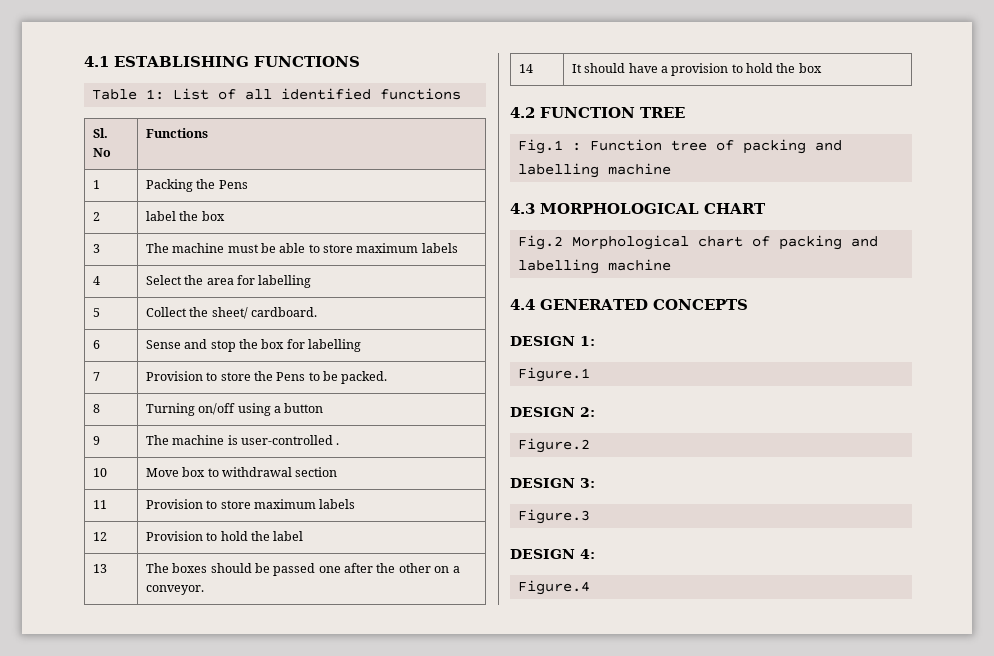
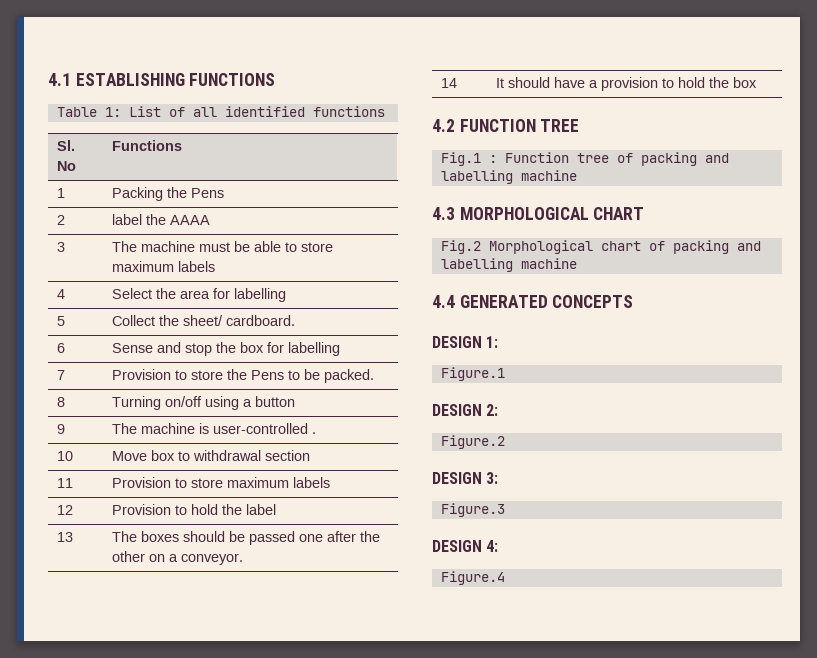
[201,211,225,221] box -> [169,215,210,225] AAAA

